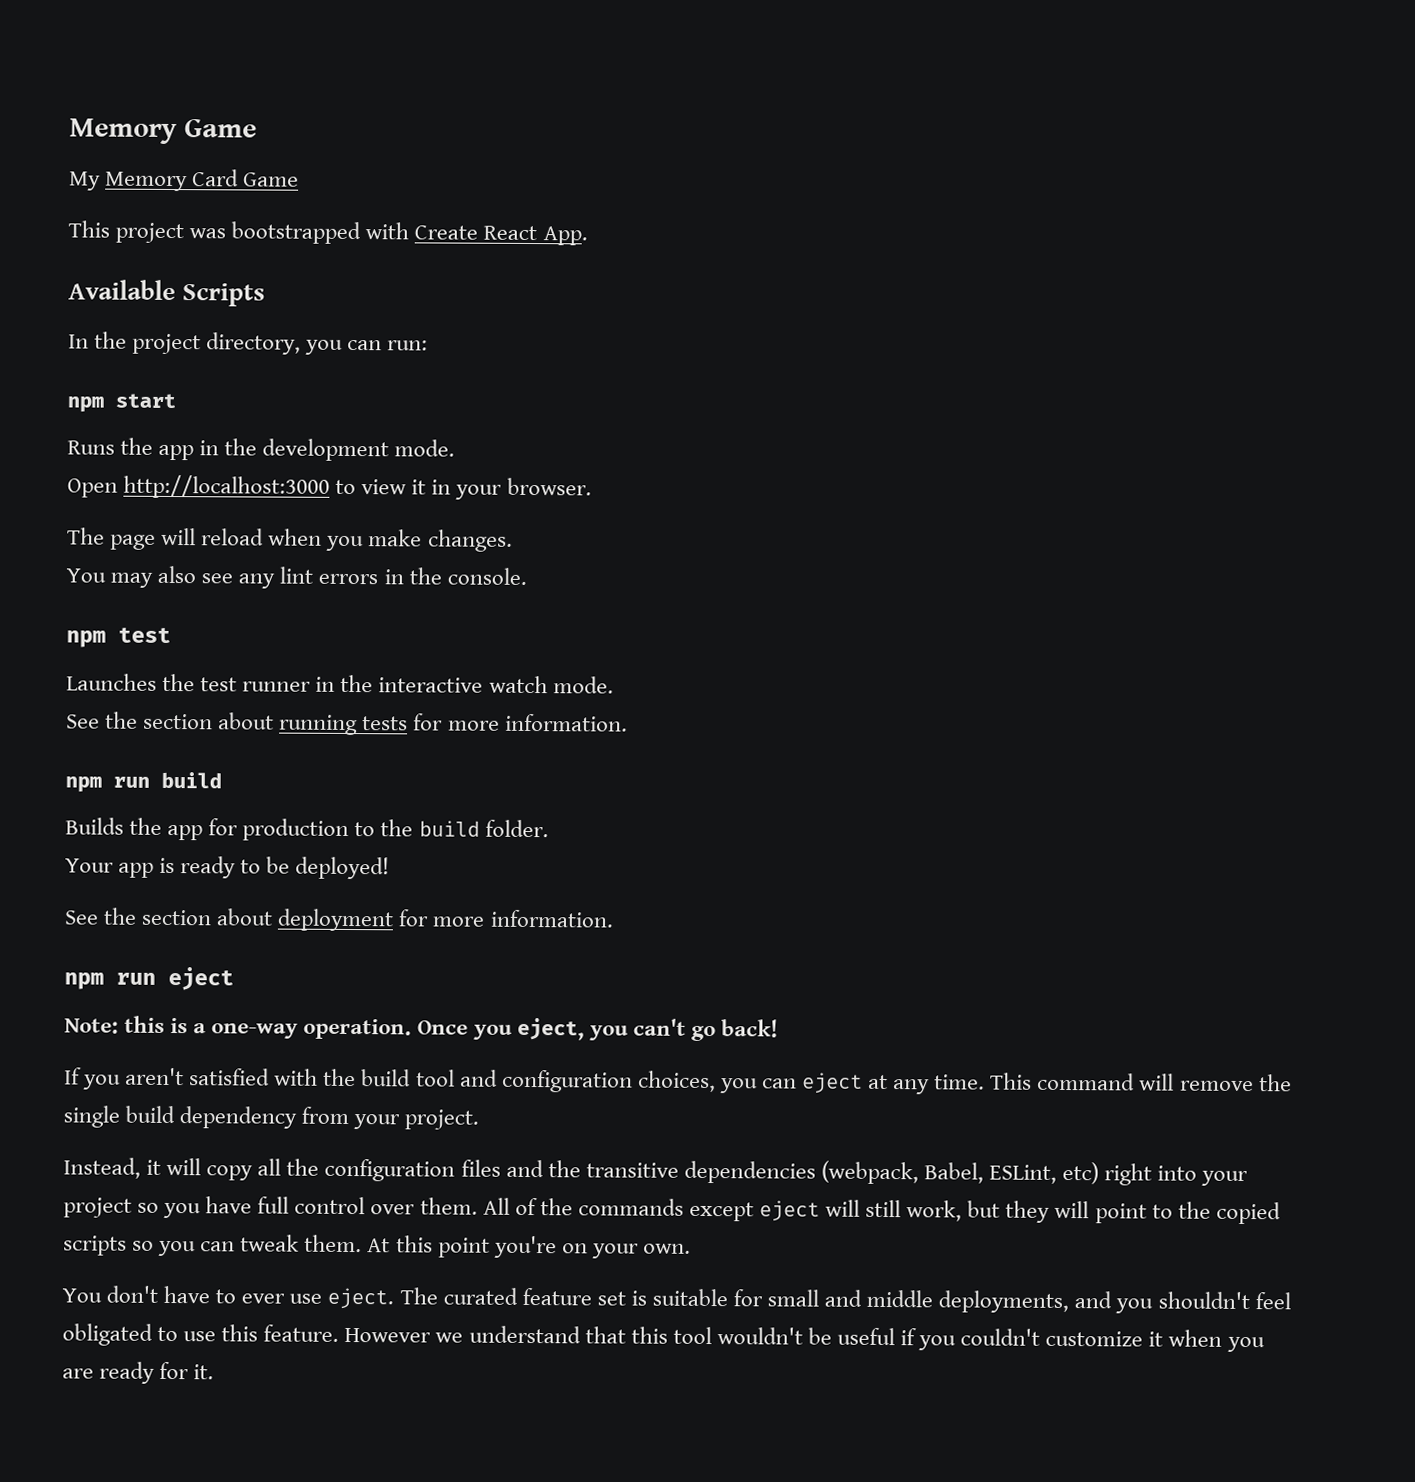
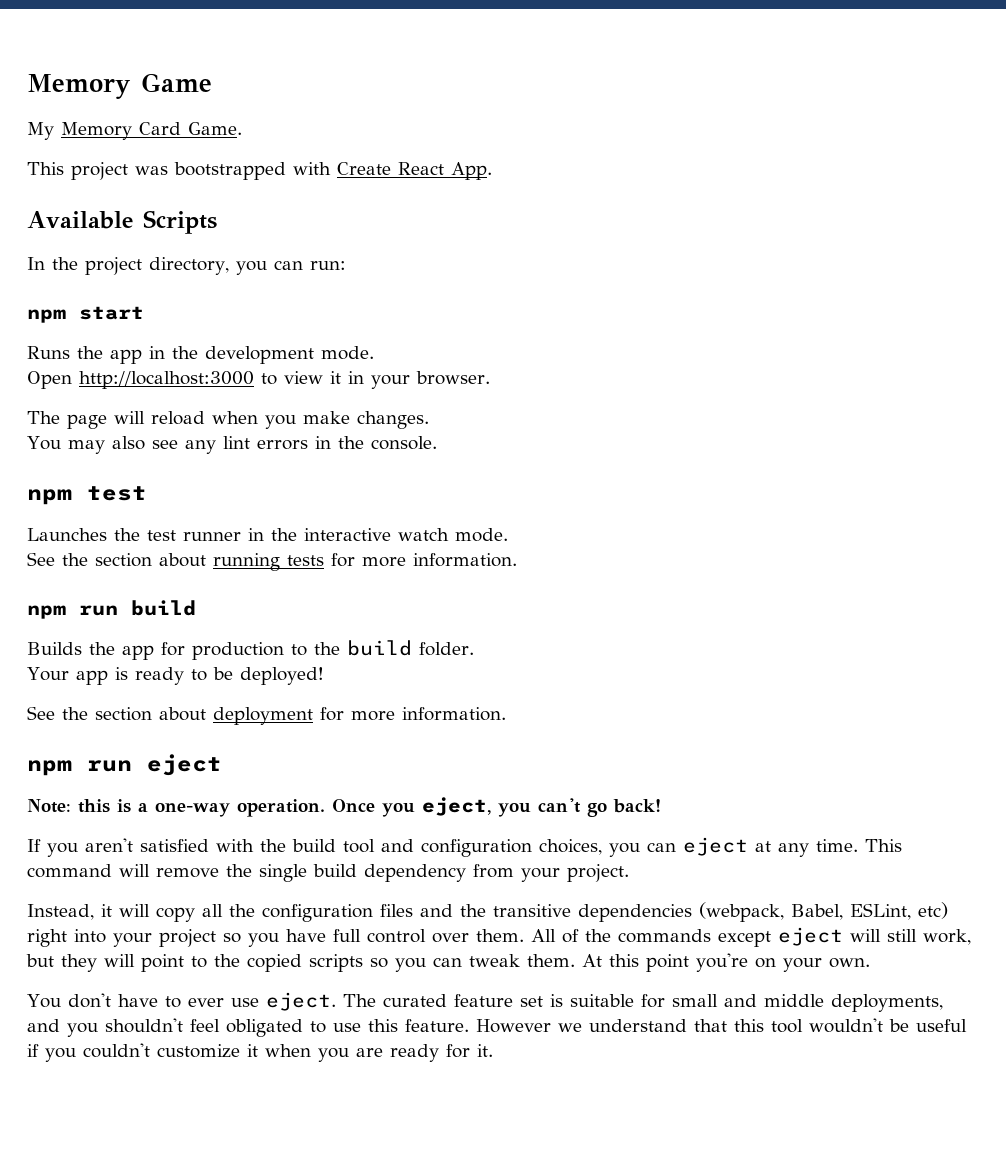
[243,172,300,187] Game -> [188,122,242,135] Game.

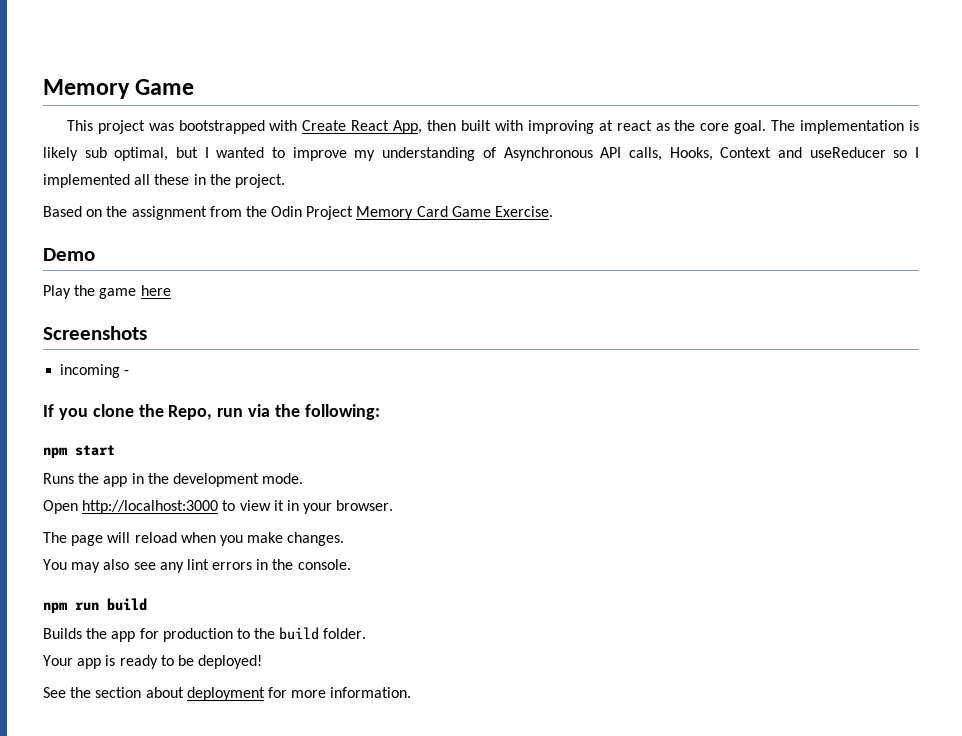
[27,122,242,140] // My Memory Card Game. -> (195, 87) none
[451,162,492,180] [27,210,217,234] [27,257,346,275] App. // Available Scripts // In the project directory, you can run: -> [393,120,919,134] [43,147,920,161] [43,174,285,188] [43,206,554,220] [43,248,95,261] [43,285,171,299] [43,326,147,340] [60,364,130,378] [43,404,380,420] App, then built with improving at react as the core goal. The implementation is likely sub optimal, but I wanted to improve my understanding of Asynchronous API calls, Hooks, Context and useReducer so I implemented all these in the project. // Based on the assignment from the Odin Project Memory Card Game Exercise. // Demo // Play the game here // Screenshots // incoming - // If you clone the Repo, run via the following:
[27,486,147,505] [27,528,508,542] [27,552,517,571] // npm test // Launches the test runner in the interactive watch mode. // See the section about running tests for more information. -> (351, 564) none
[27,754,222,776] [27,797,661,817] [27,837,902,857] [27,864,629,882] [27,902,948,922] [27,927,971,947] [26,953,870,972] [27,992,943,1012] [27,1018,967,1037] [27,1043,493,1062] // npm run eject // Note: this is a one-way operation. Once you eject, you can't go back! // If you aren't satisfied with the build tool and configuration choices, you can eject at any time. This command will remove the single build dependency from your project. // Instead, it will copy all the configuration files and the transitive dependencies (webpack, Babel, ESLint, etc) right into your project so you have full control over them. All of the commands except eject will still work, but they will point to the copied scripts so you can tweak them. At this point you're on your own. // You don't have to ever use eject. The curated feature set is suitable for small and middle deployments, and you shouldn't feel obligated to use this feature. However we understand that this tool wouldn't be useful if you couldn't customize it when you are ready for it. -> (412, 692) none

